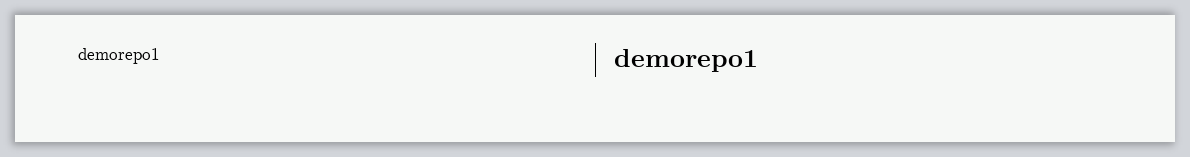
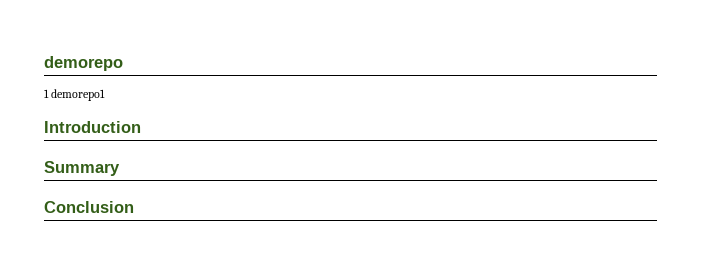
(78, 56) none -> [44,56,123,71] [44,89,49,98] demorepo // 1
[614,49,758,72] demorepo1 -> [44,121,141,133] [44,161,120,176] [44,201,134,213] Introduction // Summary // Conclusion

